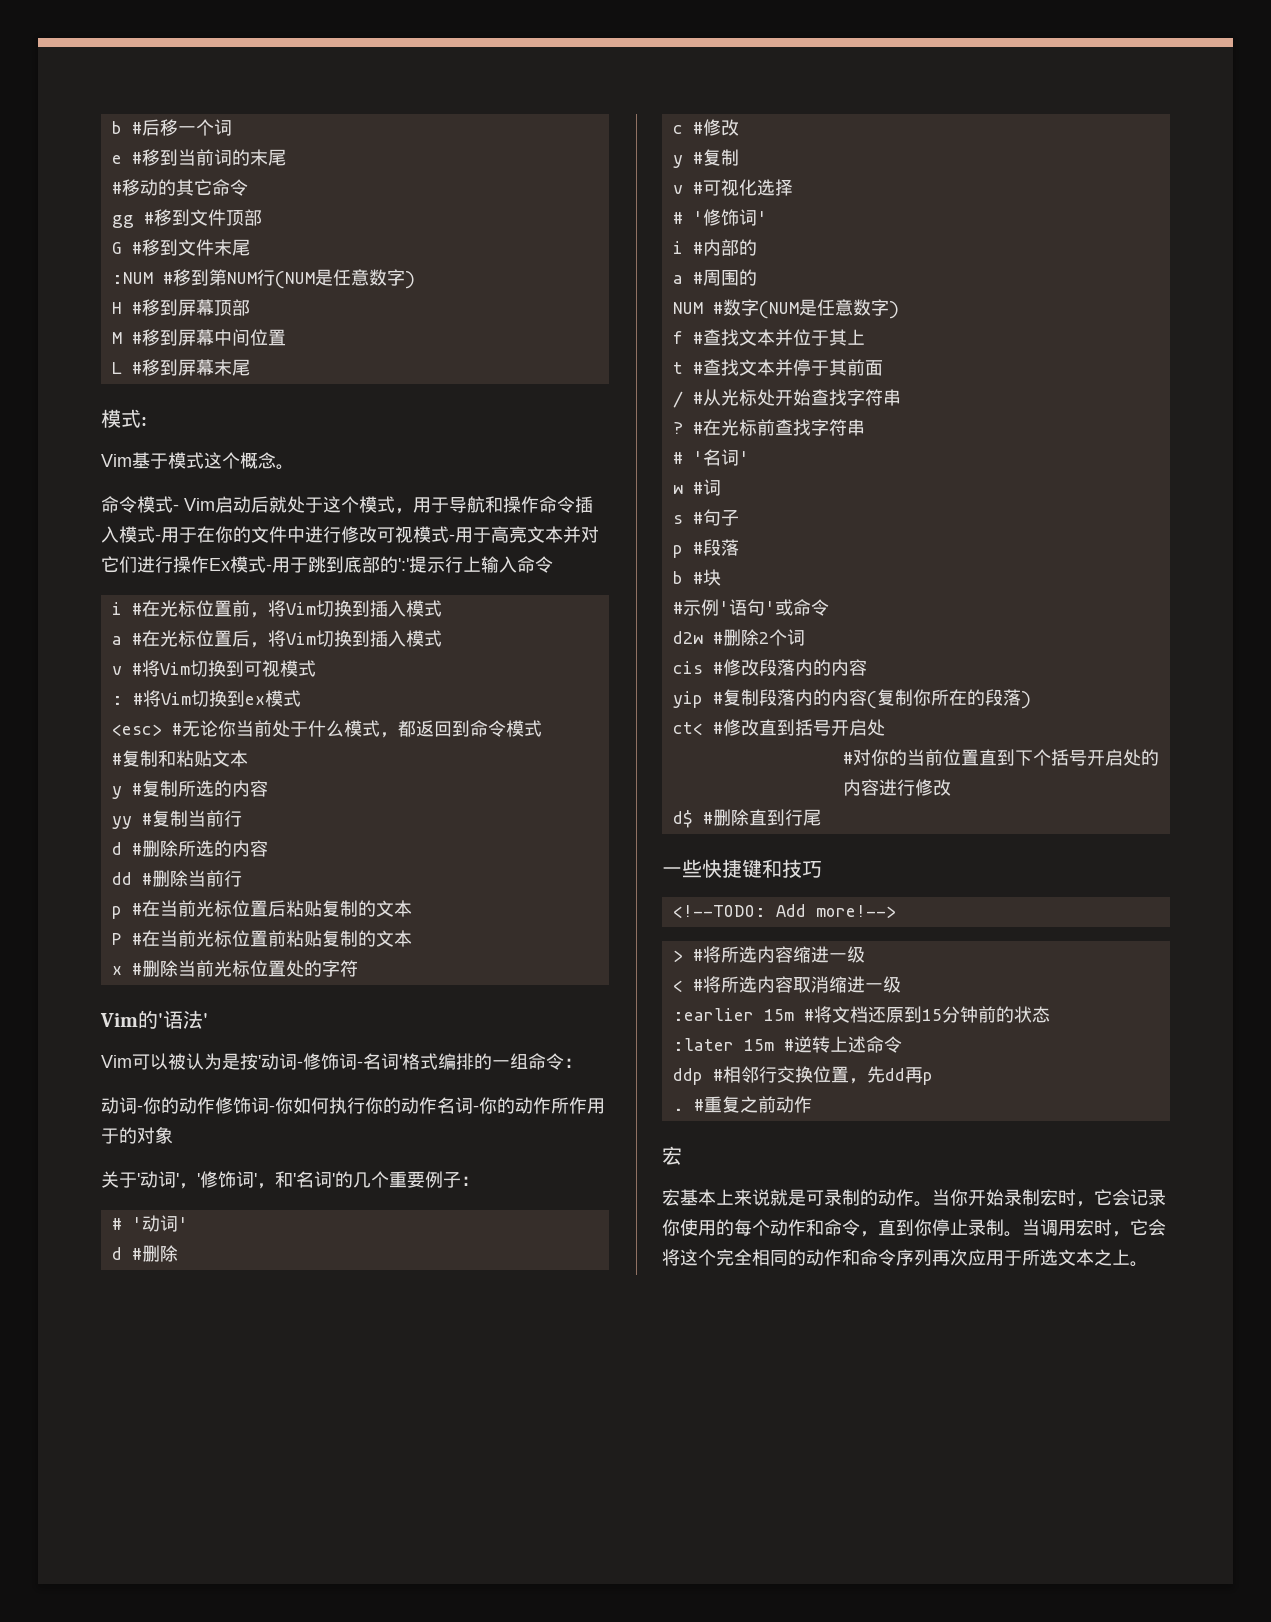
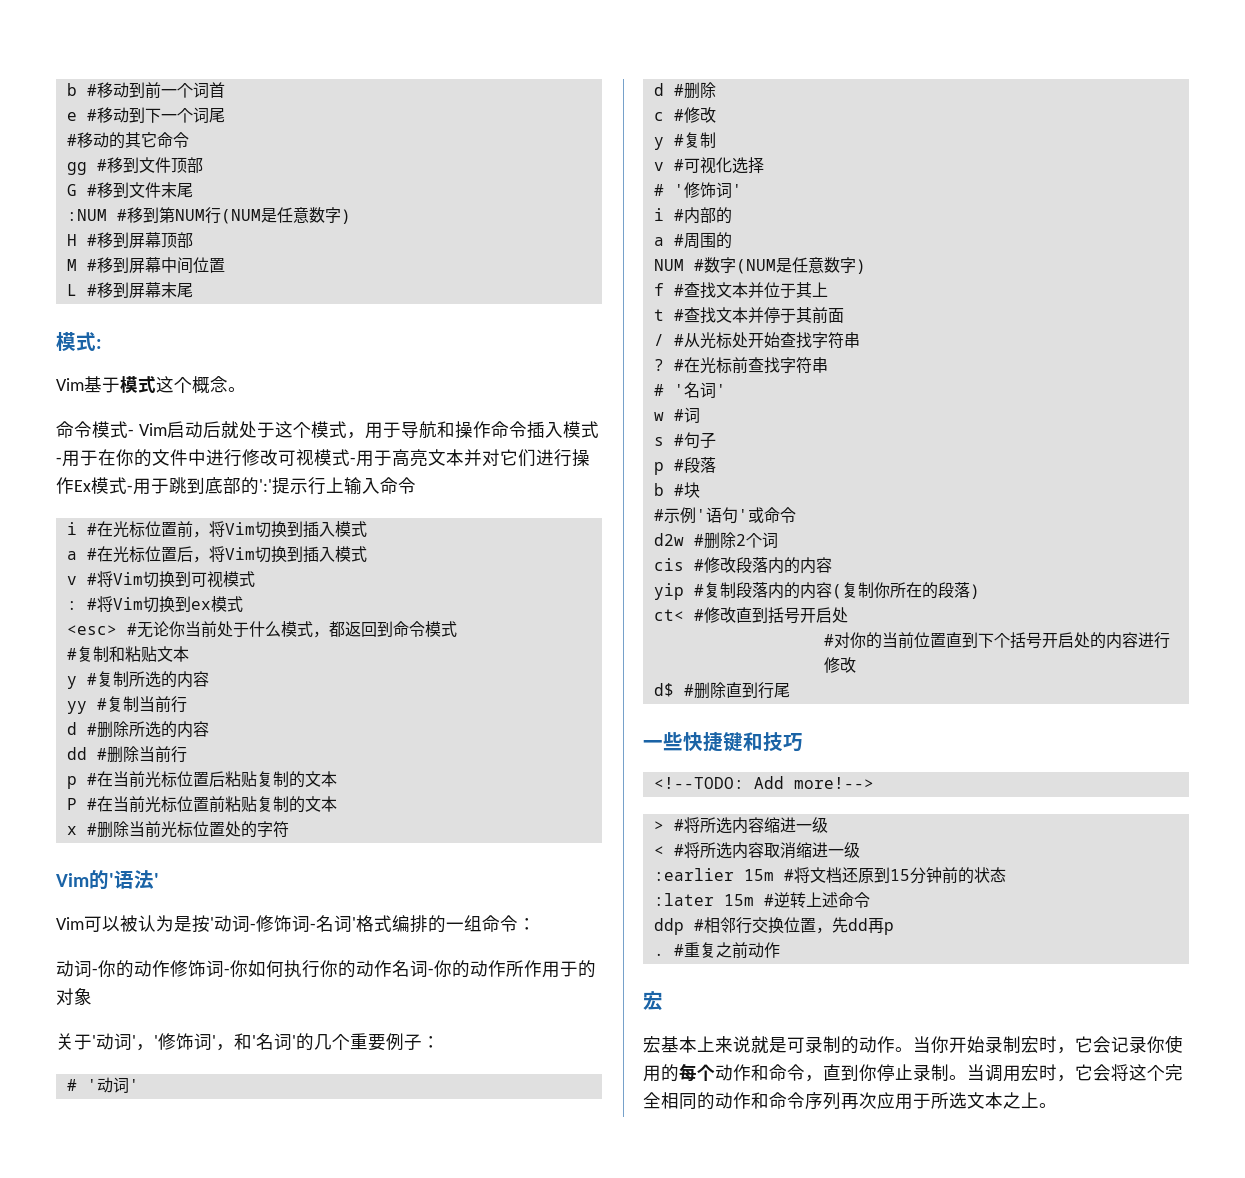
[111,119,232,136] b #后移一个词 -> [66,82,225,99] b #移动到前一个词首
[159,149,268,166] 到当前词的末 -> [112,107,209,123] 动到下一个词

